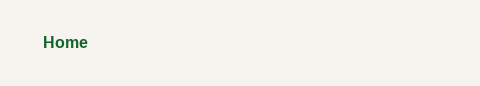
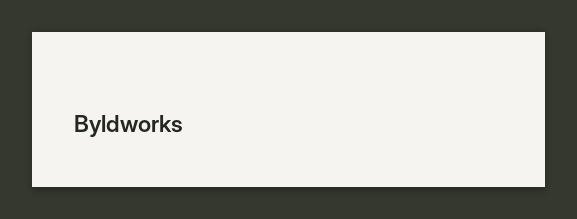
[43,36,88,48] Home -> [74,115,183,137] Byldworks

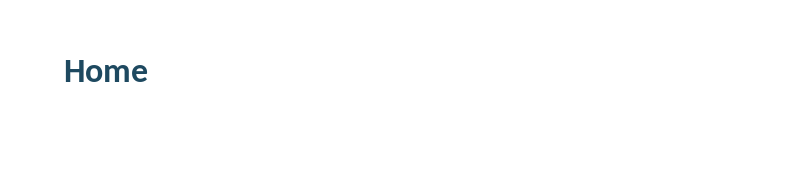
[74,115,183,137] Byldworks -> [64,60,148,82] Home

